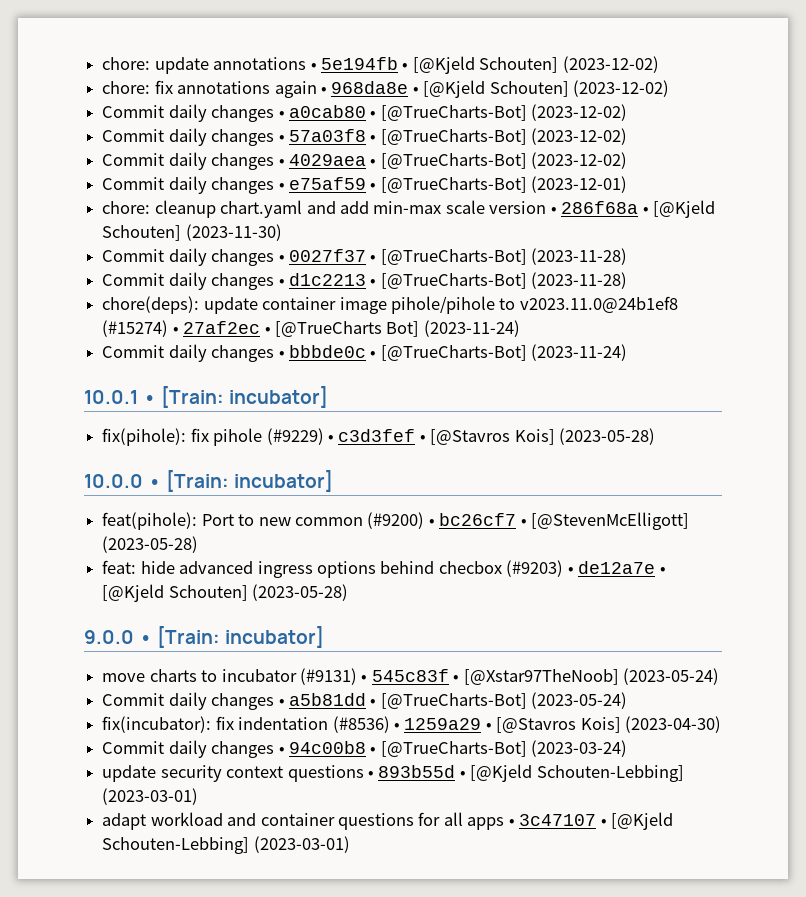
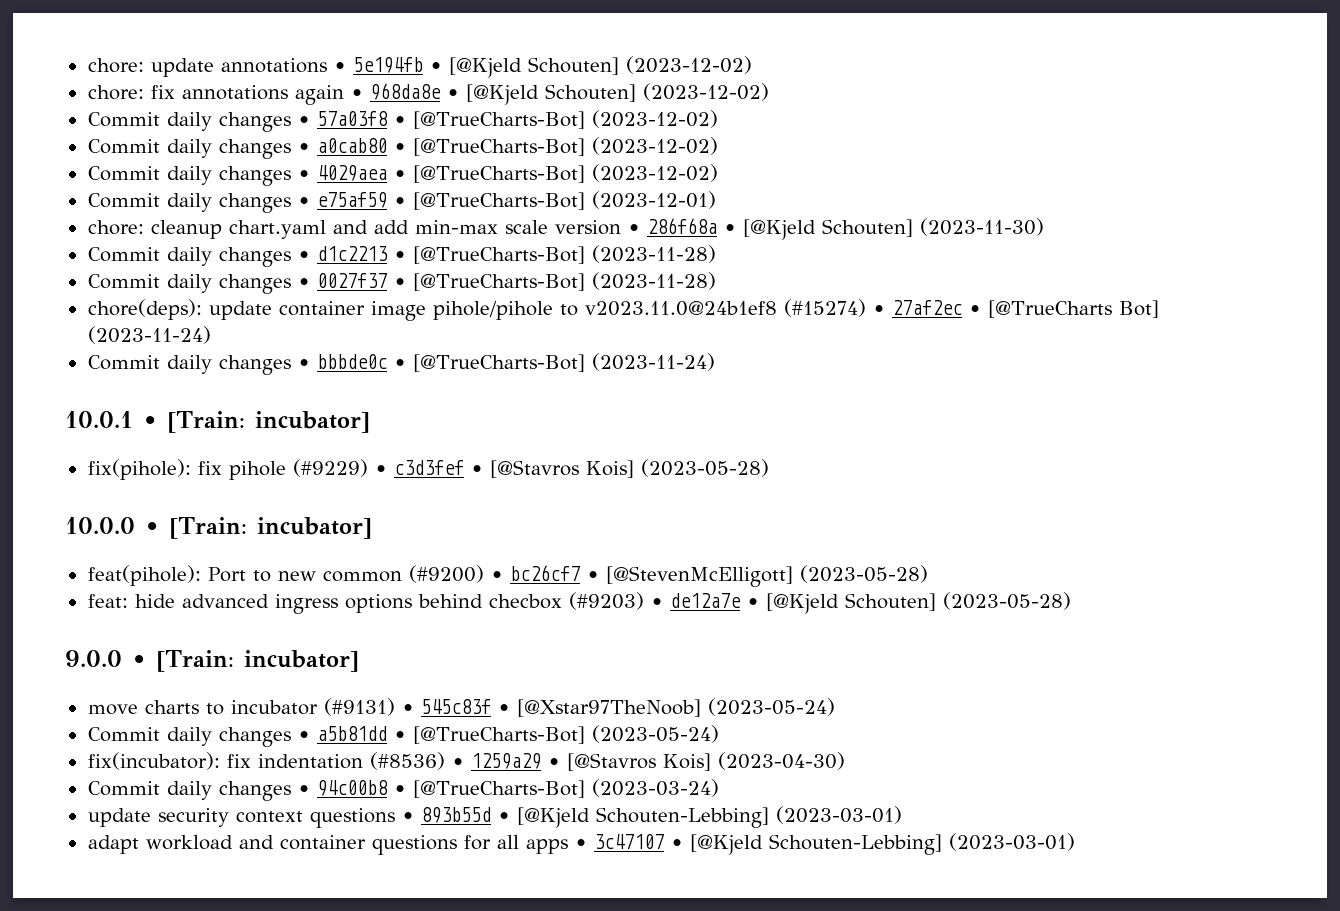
[288,104,628,121] [102,128,366,146] a0cab80 • [@TrueCharts-Bot] (2023-12-02) // Commit daily changes • 57a03f8 -> [316,110,718,129] [87,138,387,159] 57a03f8 • [@TrueCharts-Bot] (2023-12-02) // Commit daily changes • a0cab80
[288,249,366,262] 0027f37 -> [316,246,388,261] d1c2213
[288,273,366,286] d1c2213 -> [316,273,387,288] 0027f37

